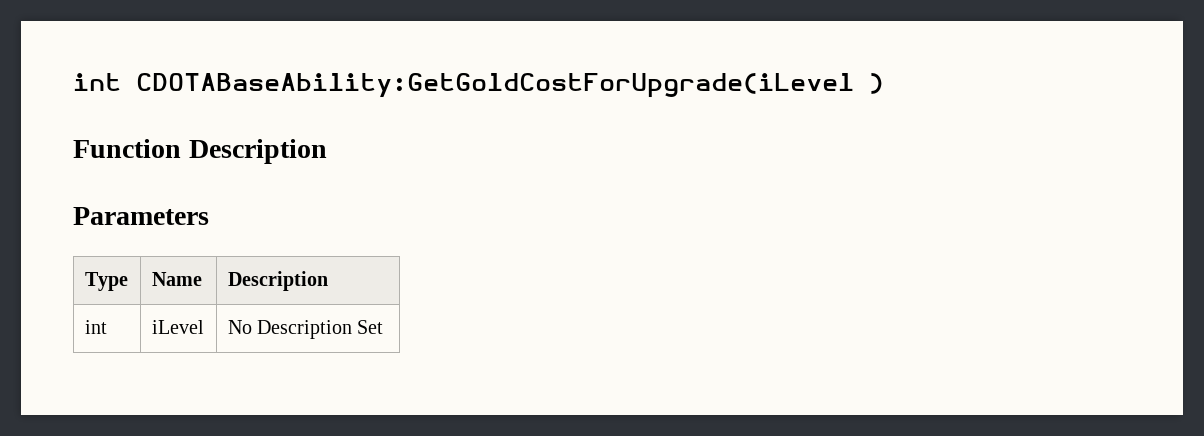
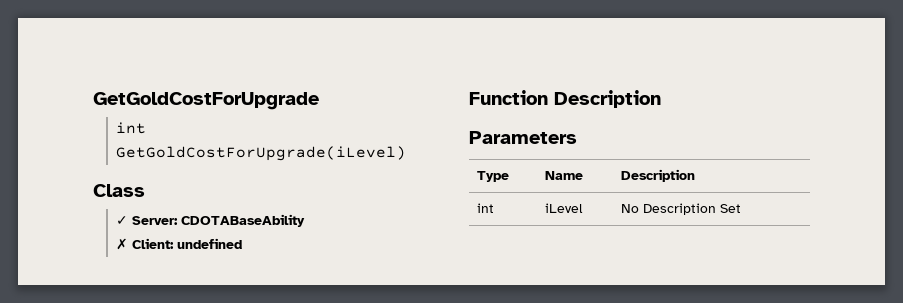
[73,73,884,98] int CDOTABaseAbility:GetGoldCostForUpgrade(iLevel ) -> [93,92,319,110] [115,122,146,134] [115,146,406,161] [93,184,145,197] [115,214,305,227] [115,238,242,250] GetGoldCostForUpgrade // int GetGoldCostForUpgrade(iLevel) // Class // ✓ Server: CDOTABaseAbility // ✗ Client: undefined

